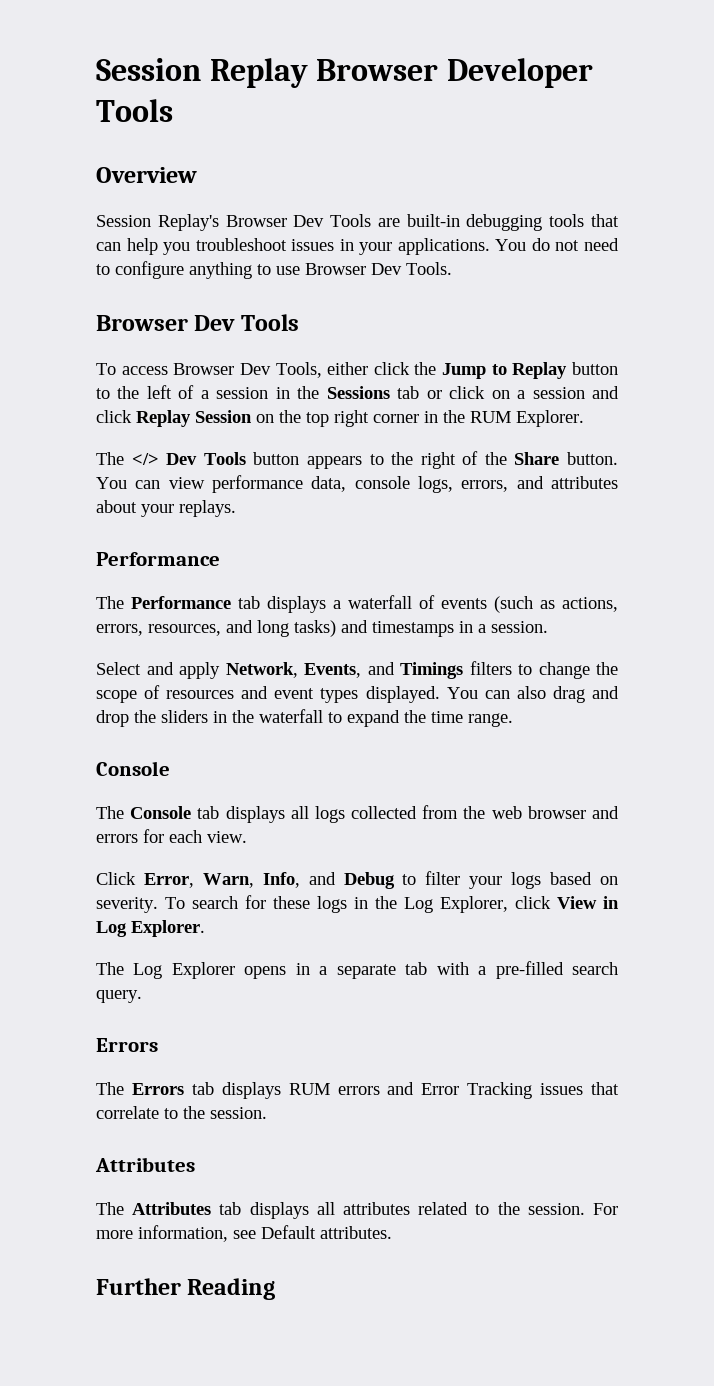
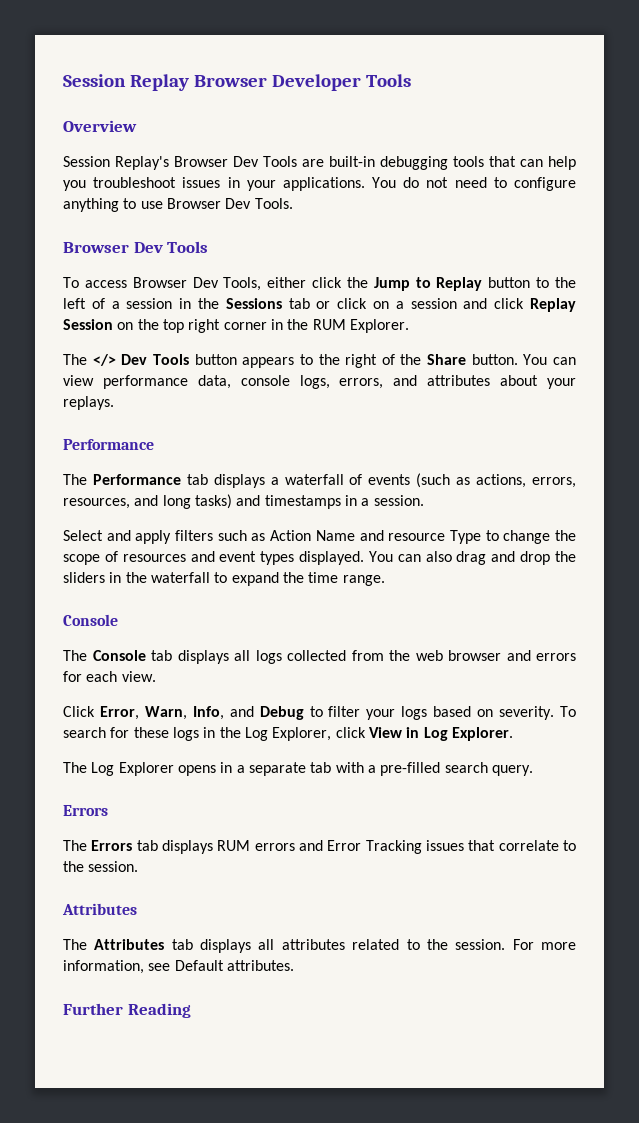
[225,661,512,679] Network, Events, and Timings filters -> [175,530,481,544] filters such as Action Name and resource Type

